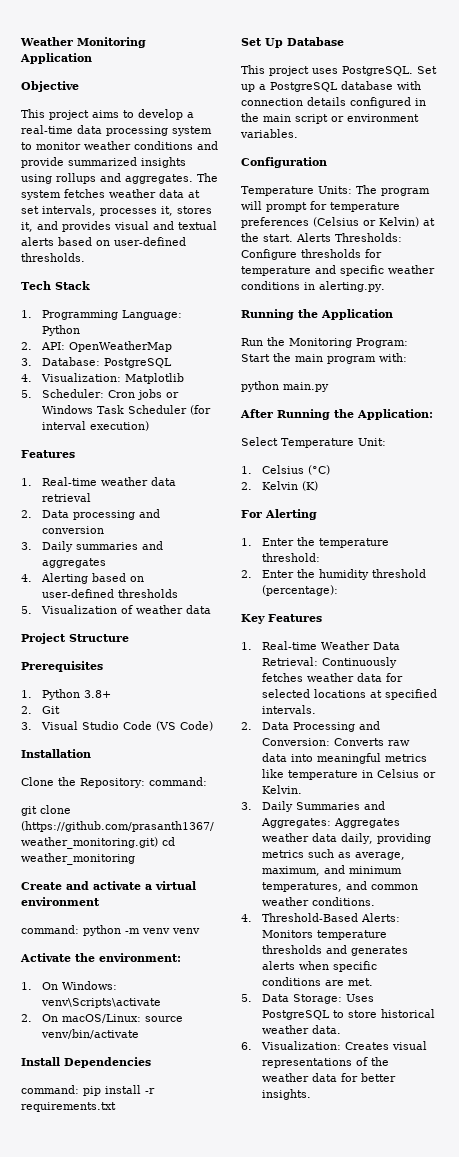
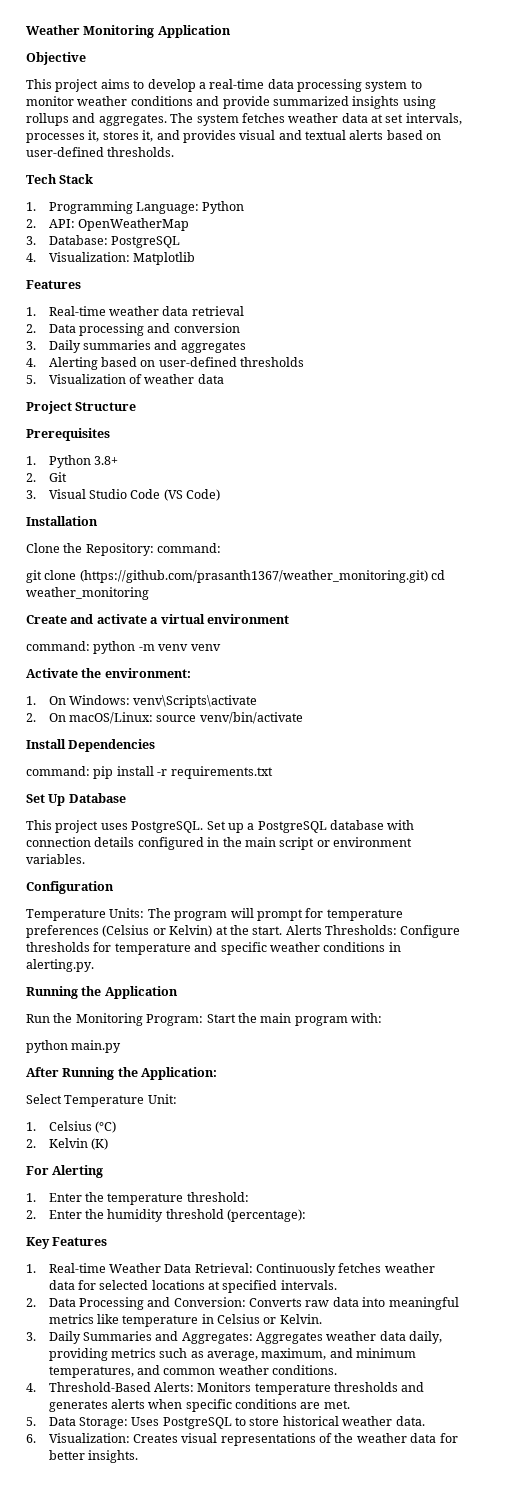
[21,389,180,400] [42,405,212,415] [42,421,150,431] // 5. Scheduler: Cron jobs or Windows Task Scheduler (for interval execution) -> (195, 258) none

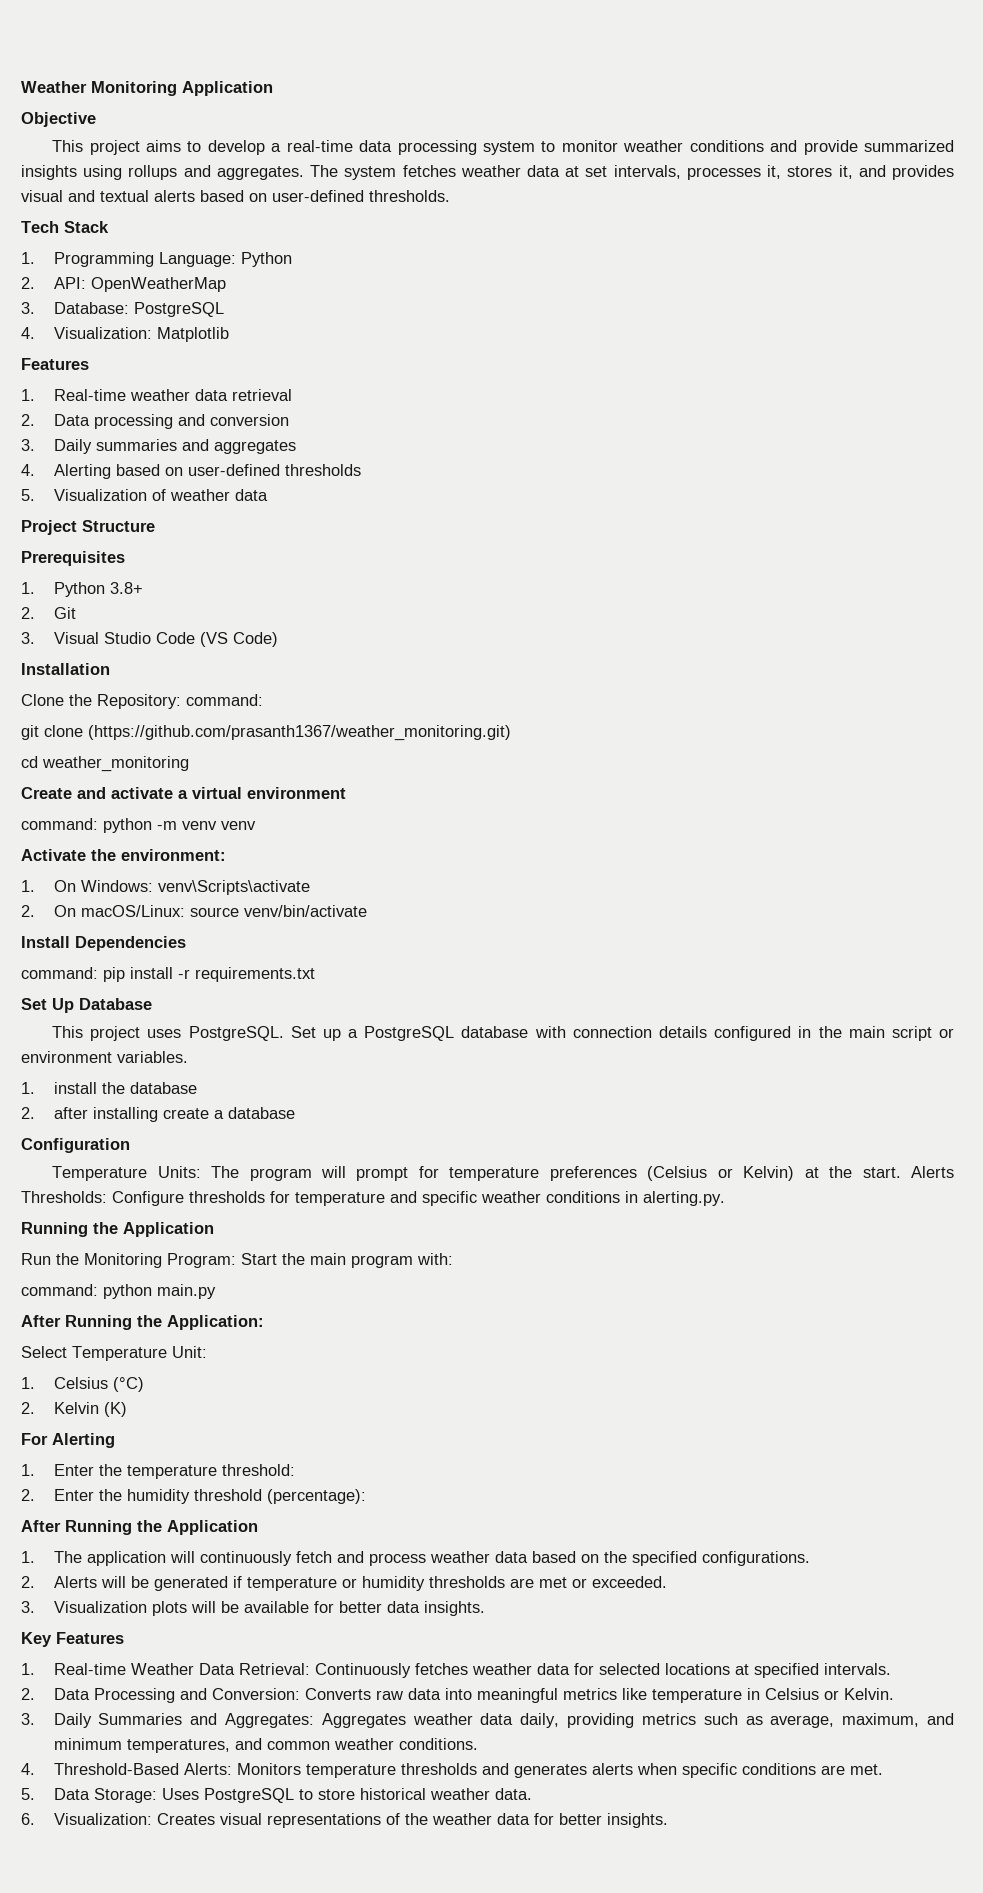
(428, 576) none -> (511, 733) //
(85, 859) none -> [21,1082,197,1094] [21,1107,295,1122] // 1. install the database // 2. after installing create a database
(382, 1018) none -> [21,1284,98,1296] command:
(307, 1215) none -> [21,1520,258,1535] [21,1551,810,1566] [21,1576,667,1591] [21,1601,485,1616] // After Running the Application // 1. The application will continuously fetch and process weather data based on the specified configurations. // 2. Alerts will be generated if temperature or humidity thresholds are met or exceeded. // 3. Visualization plots will be available for better data insights.

